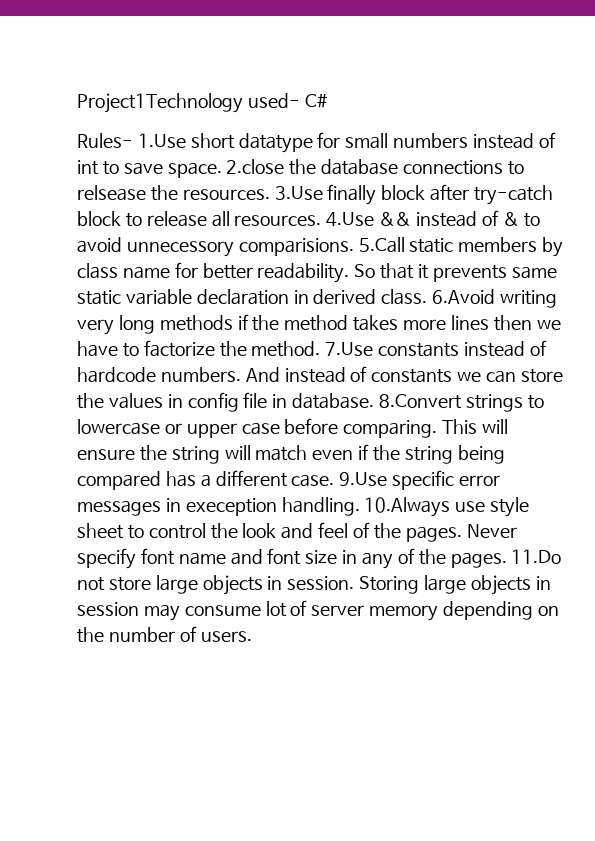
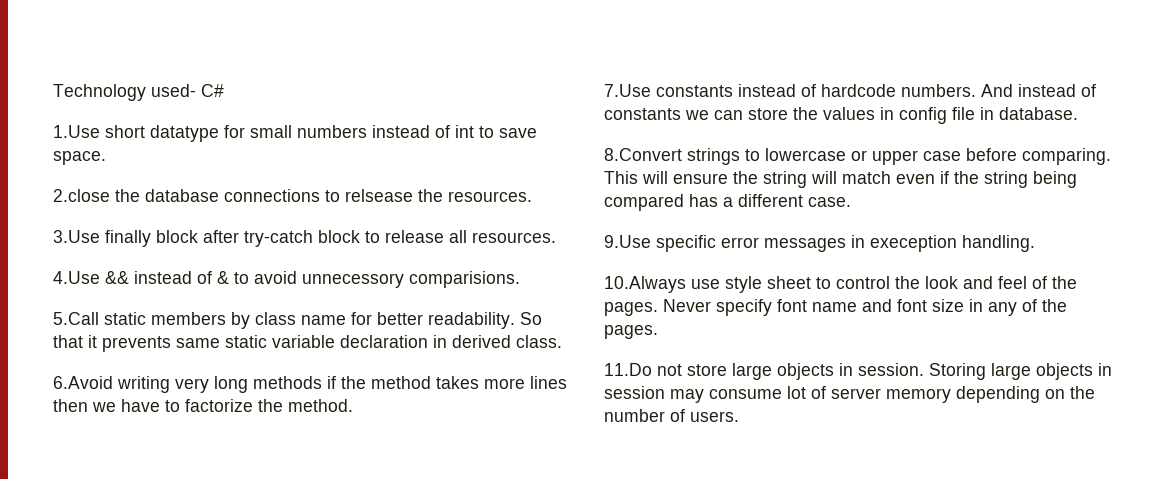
[77,93,243,113] Project1Technology -> [53,84,146,101] Technology
[77,133,133,148] Rules- -> (224, 90) none
(222, 170) none -> (106, 158) //
(270, 194) none -> (532, 196) //
(322, 220) none -> (556, 237) //
(354, 247) none -> (520, 279) //
(428, 297) none -> (562, 341) //
(321, 349) none -> (353, 405) //
(375, 401) none -> (1078, 113) //
(335, 480) none -> (851, 202) //
(360, 506) none -> (1035, 243) //
(507, 560) none -> (658, 332) //

